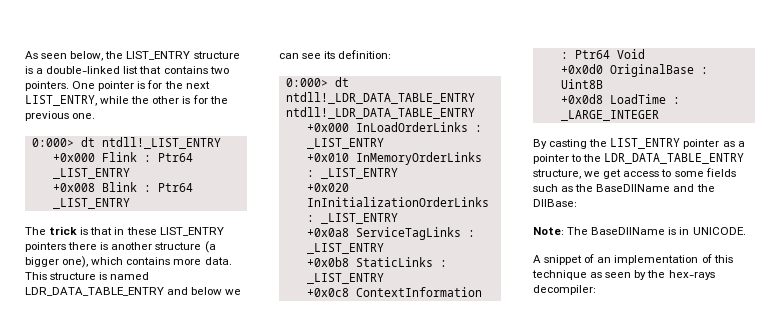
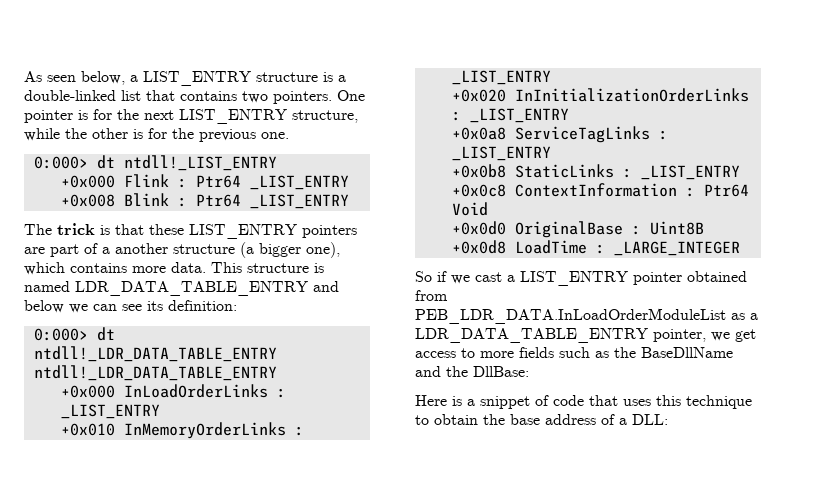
[105,51,124,59] the -> [130,75,138,82] a
[25,95,97,106] LIST_ENTRY, -> [179,109,358,124] LIST_ENTRY structure,
[114,227,125,235] in -> (144, 229) none
[68,242,109,250] there is -> [24,243,110,257] are part of a
[533,138,745,149] [533,153,745,164] [533,169,581,179] By casting the LIST_ENTRY pointer as a pointer to the LDR_DATA_TABLE_ENTRY structure, -> [415,271,747,286] [415,290,448,301] [415,308,758,324] [415,328,706,343] So if we cast a LIST_ENTRY pointer obtained from PEB_LDR_DATA.InLoadOrderModuleList as a LDR_DATA_TABLE_ENTRY pointer,
[674,171,704,177] some -> [480,351,514,358] more
[533,227,746,235] [533,254,733,265] [532,270,715,280] [533,285,596,295] Note: The BaseDllName is in UNICODE. // A snippet of an implementation of this technique as seen by the hex-rays decompiler: -> [415,395,752,409] [415,414,668,425] Here is a snippet of code that uses this technique to obtain the base address of a DLL:

